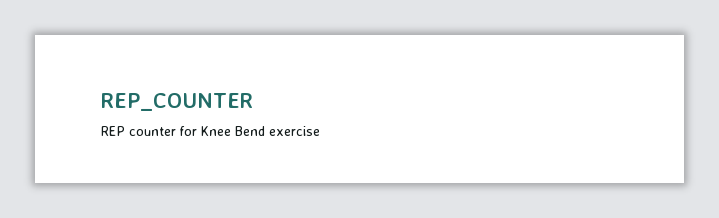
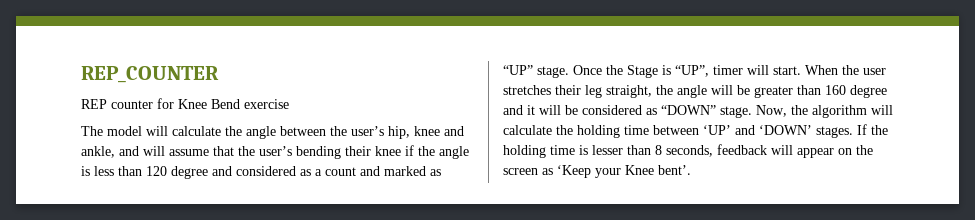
(320, 131) none -> [81,126,464,139] [81,145,469,159] [81,166,441,179] [503,65,886,78] [503,85,887,98] [503,105,893,118] [503,124,888,138] [503,144,873,158] [503,165,691,178] // The model will calculate the angle between the user’s hip, knee and ankle, and will assume that the user’s bending their knee if the angle is less than 120 degree and considered as a count and marked as “UP” stage. Once the Stage is “UP”, timer will start. When the user stretches their leg straight, the angle will be greater than 160 degree and it will be considered as “DOWN” stage. Now, the algorithm will calculate the holding time between ‘UP’ and ‘DOWN’ stages. If the holding time is lesser than 8 seconds, feedback will appear on the screen as ‘Keep your Knee bent’.

